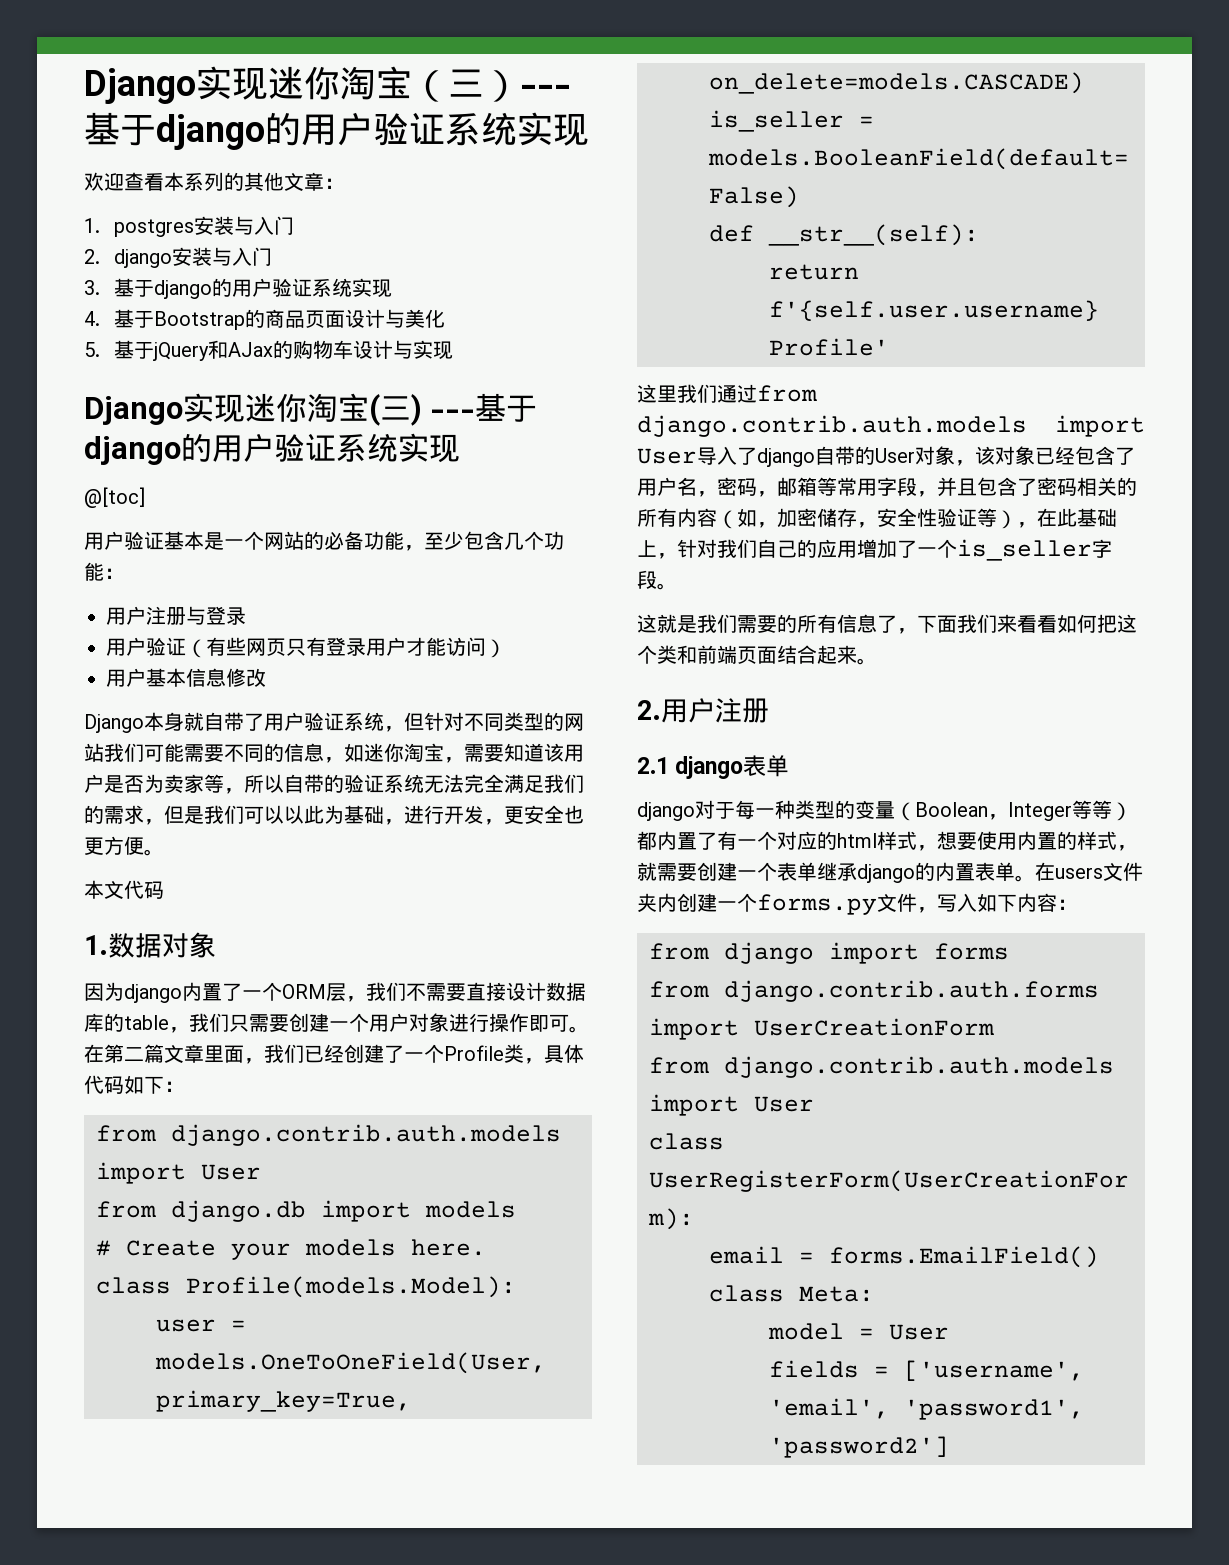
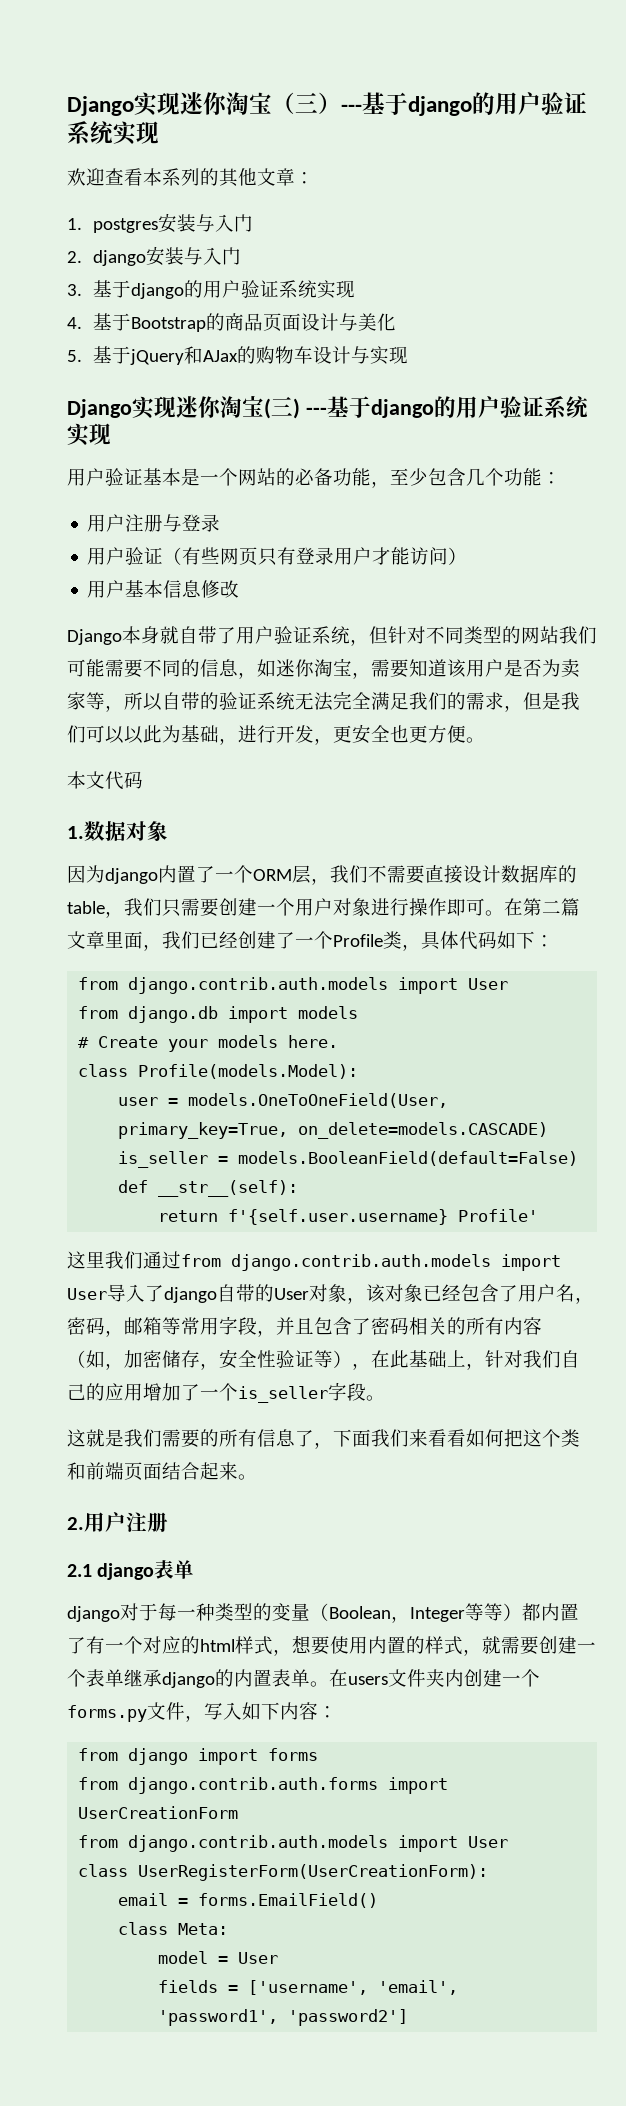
[84,487,145,508] // @[toc] -> (111, 434) none

